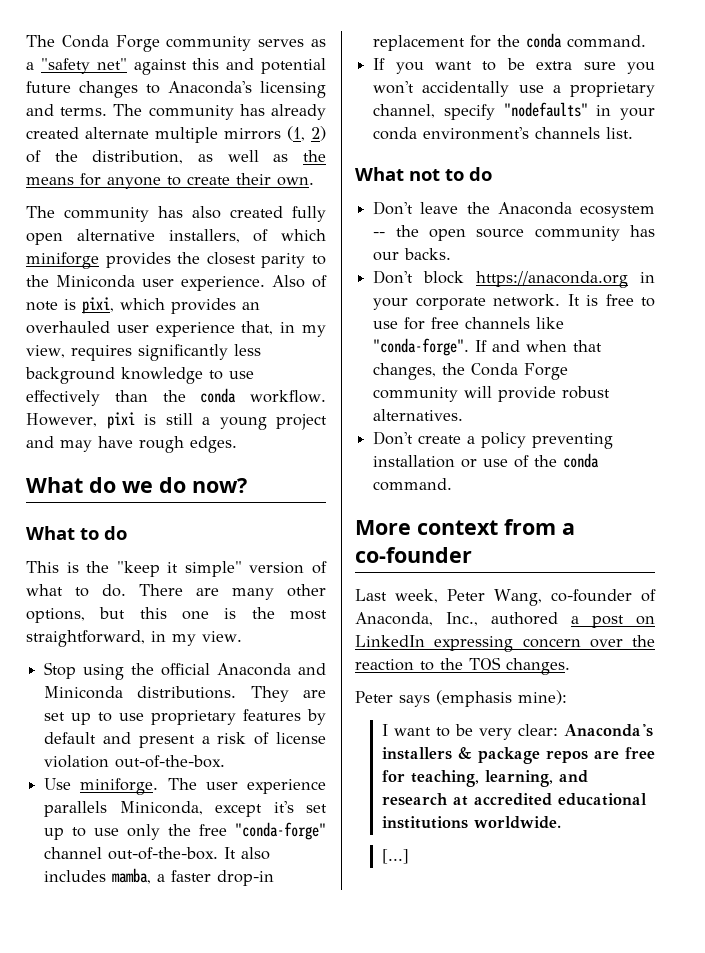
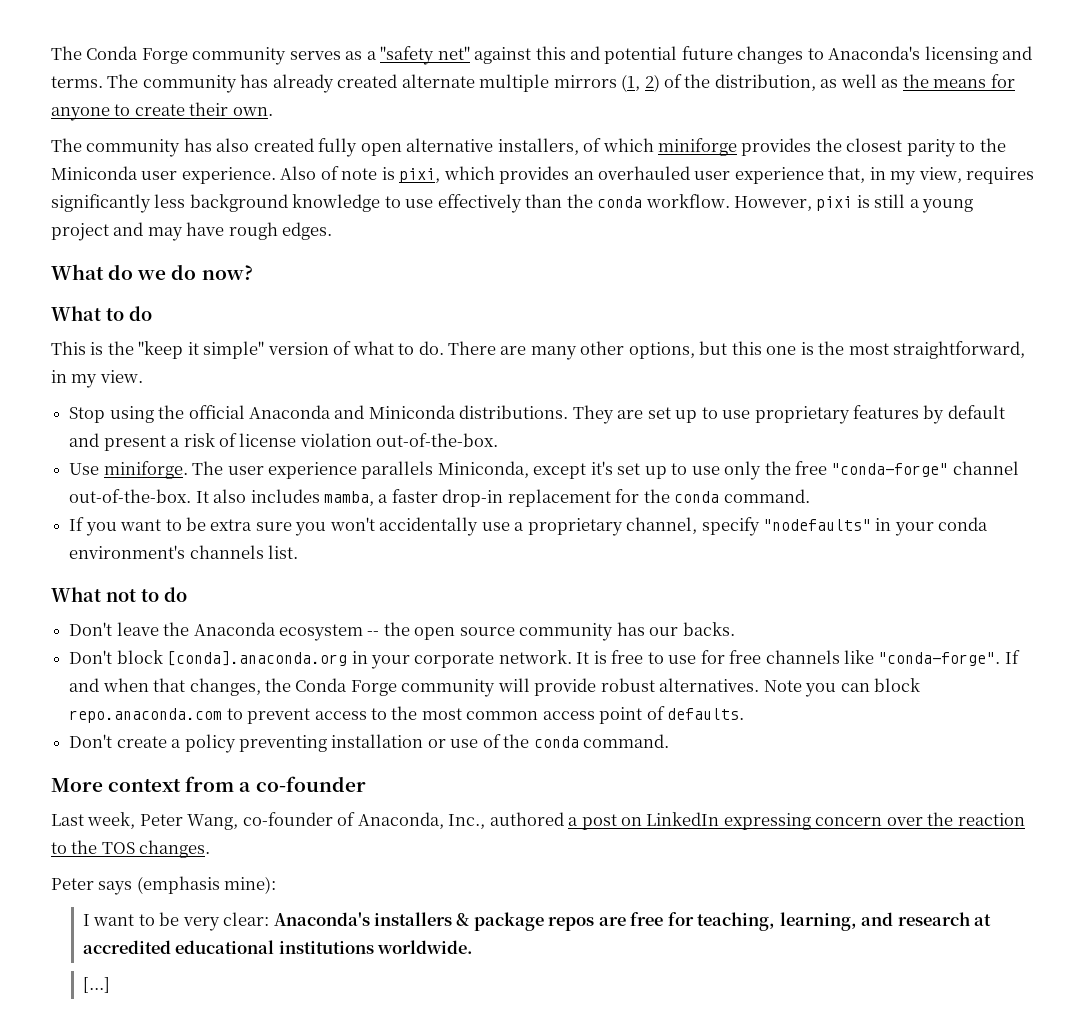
[476,271,629,288] https://anaconda.org -> [167,651,348,666] [conda].anaconda.org
(464, 415) none -> [763,678,920,697] [69,706,745,724] Note you can block repo.anaconda.com to prevent access to the most common access point of defaults.

